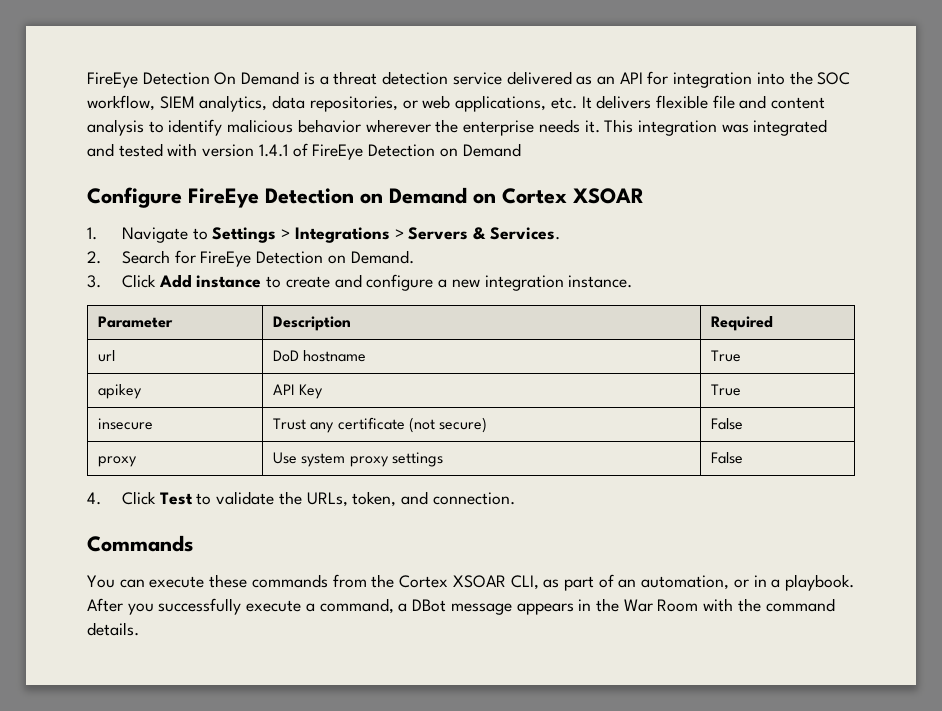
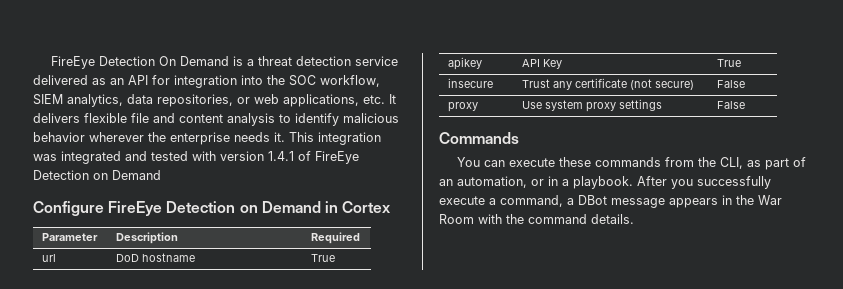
[473,188,644,204] [87,227,560,243] [87,250,414,267] [87,274,633,291] on Cortex XSOAR // 1. Navigate to Settings > Integrations > Servers & Services. // 2. Search for FireEye Detection on Demand. // 3. Click Add instance to create and configure a new integration instance. -> [324,201,392,213] in Cortex
[87,491,515,507] // 4. Click Test to validate the URLs, token, and connection. -> (746, 105) none
[399,575,506,588] Cortex XSOAR -> (716, 162) none

